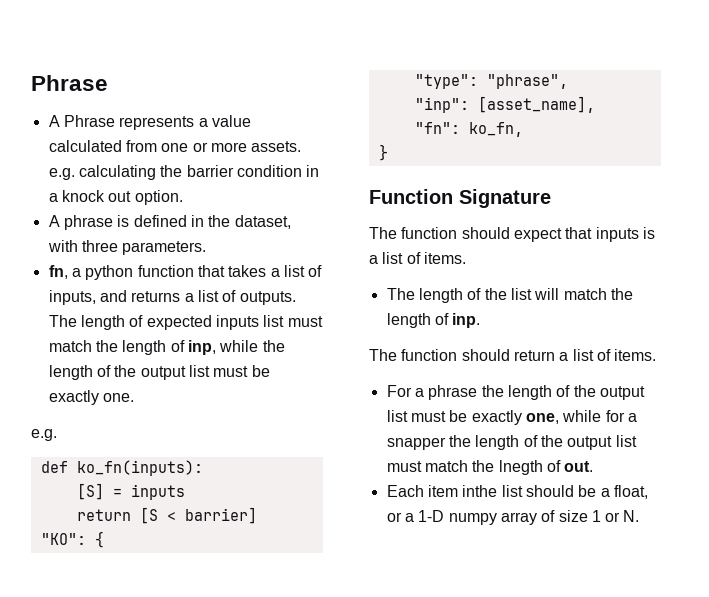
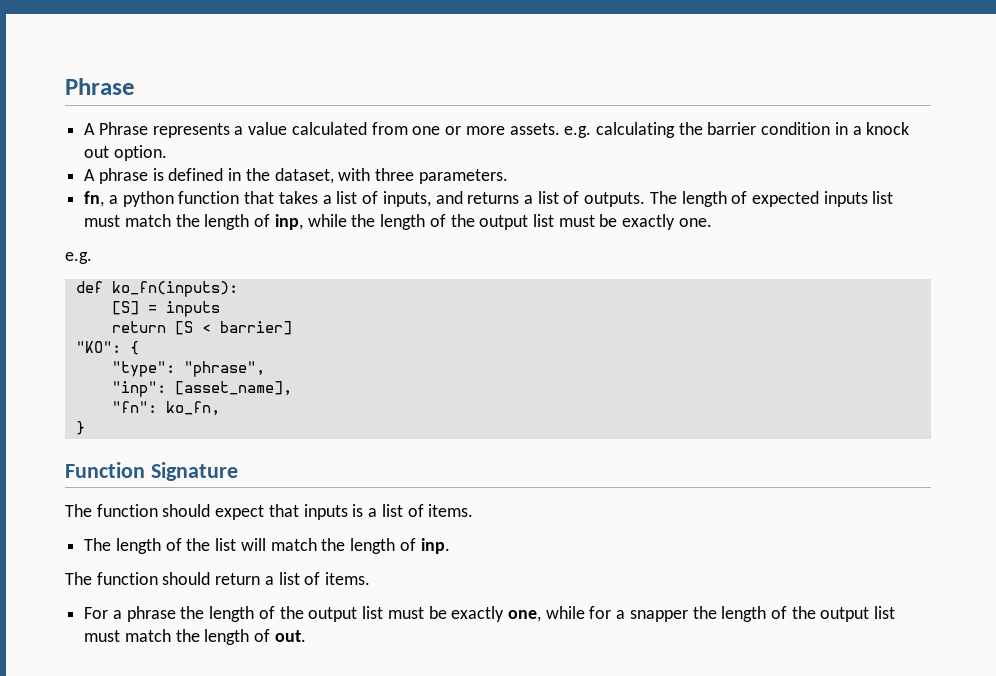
[498,460,543,475] lnegth -> [204,629,250,645] length
[386,485,648,499] [386,510,640,525] // Each item inthe list should be a float, or a 1-D numpy array of size 1 or N. -> (306, 636) none

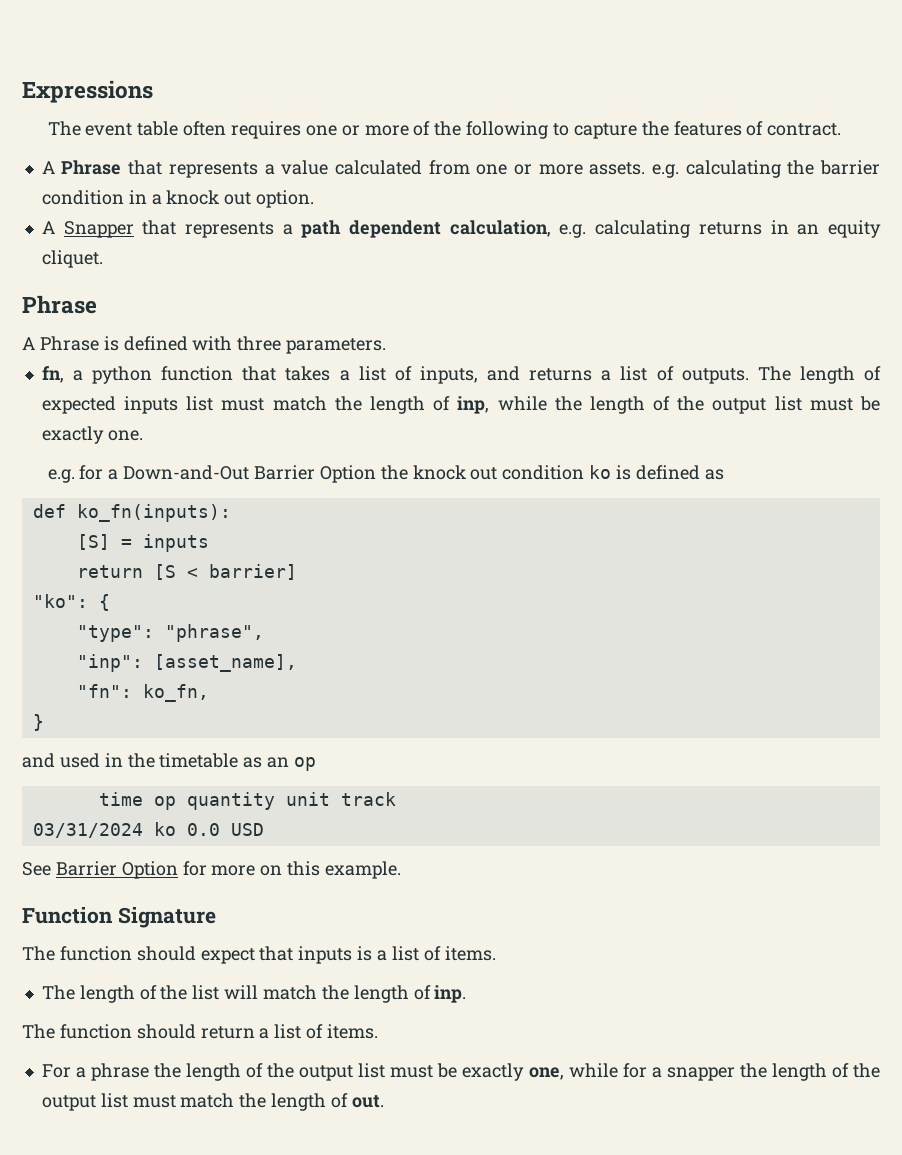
[65,78,135,95] [84,122,148,135] Phrase // A Phrase -> [22,80,153,103] [47,121,842,139] [41,160,163,175] Expressions // The event table often requires one or more of the following to capture the features of contract. // A Phrase that
[98,168,334,184] phrase is defined in the dataset, -> [63,220,882,238] [41,250,103,268] [22,295,97,314] [22,336,188,351] Snapper that represents a path dependent calculation, e.g. calculating returns in an equity cliquet. // Phrase // A Phrase is defined
(92, 258) none -> [79,465,724,483] for a Down-and-Out Barrier Option the knock out condition ko is defined as
[75,341,121,353] "KO": -> [32,594,88,608] "ko":
(85, 428) none -> [22,753,317,771] [98,792,396,810] [32,822,264,838] [22,861,402,879] // and used in the timetable as an op // time op quantity unit track // 03/31/2024 ko 0.0 USD // See Barrier Option for more on this example.

